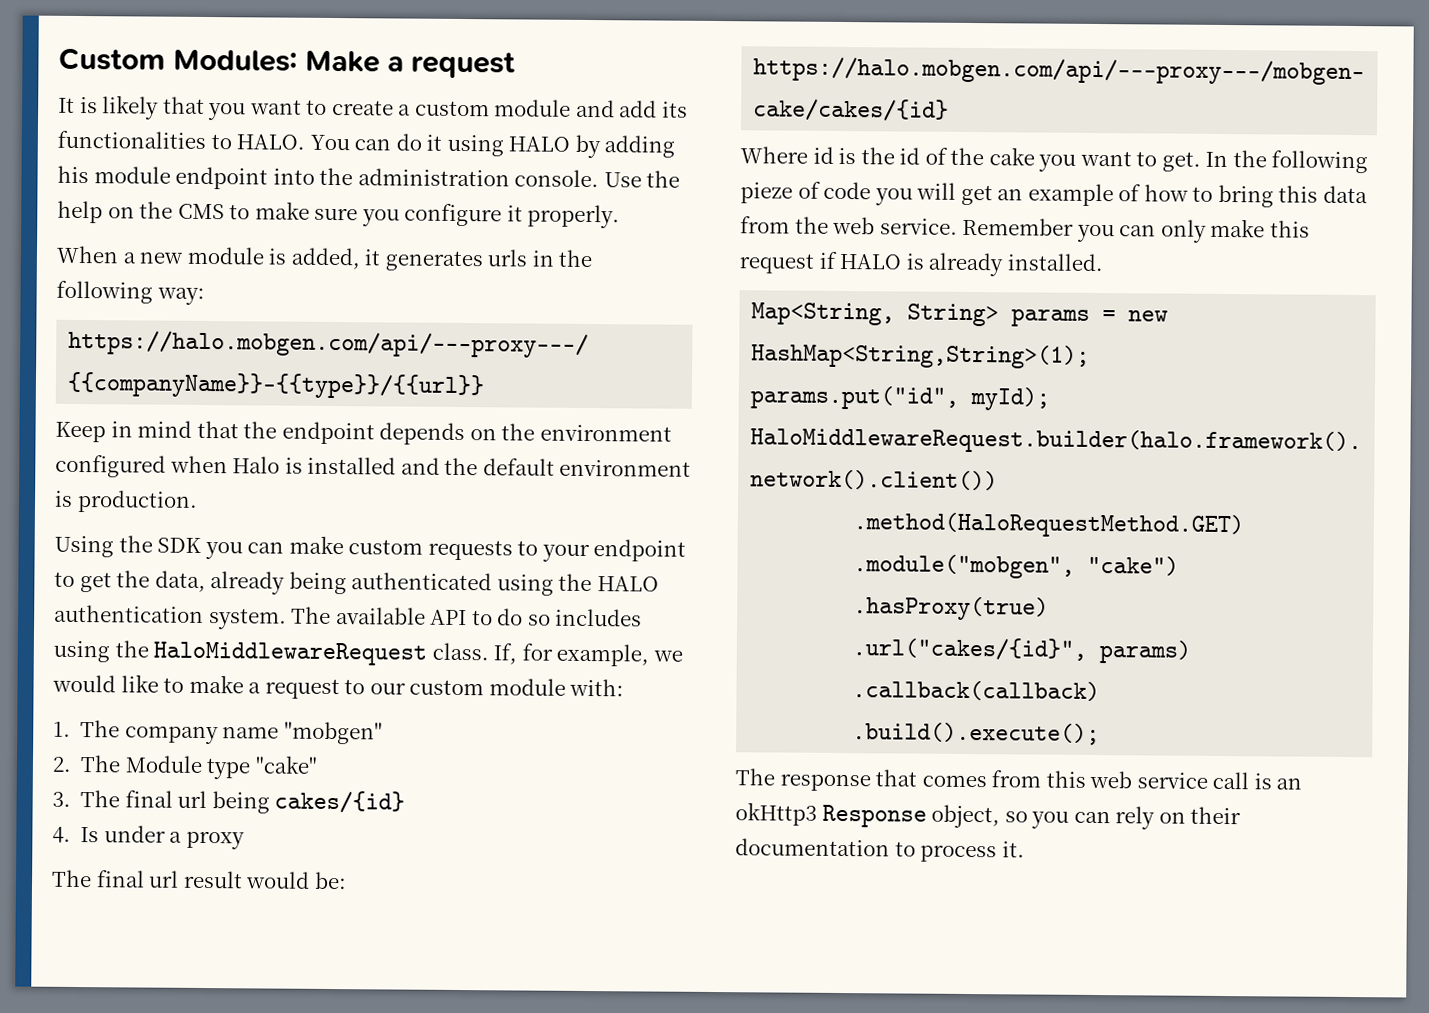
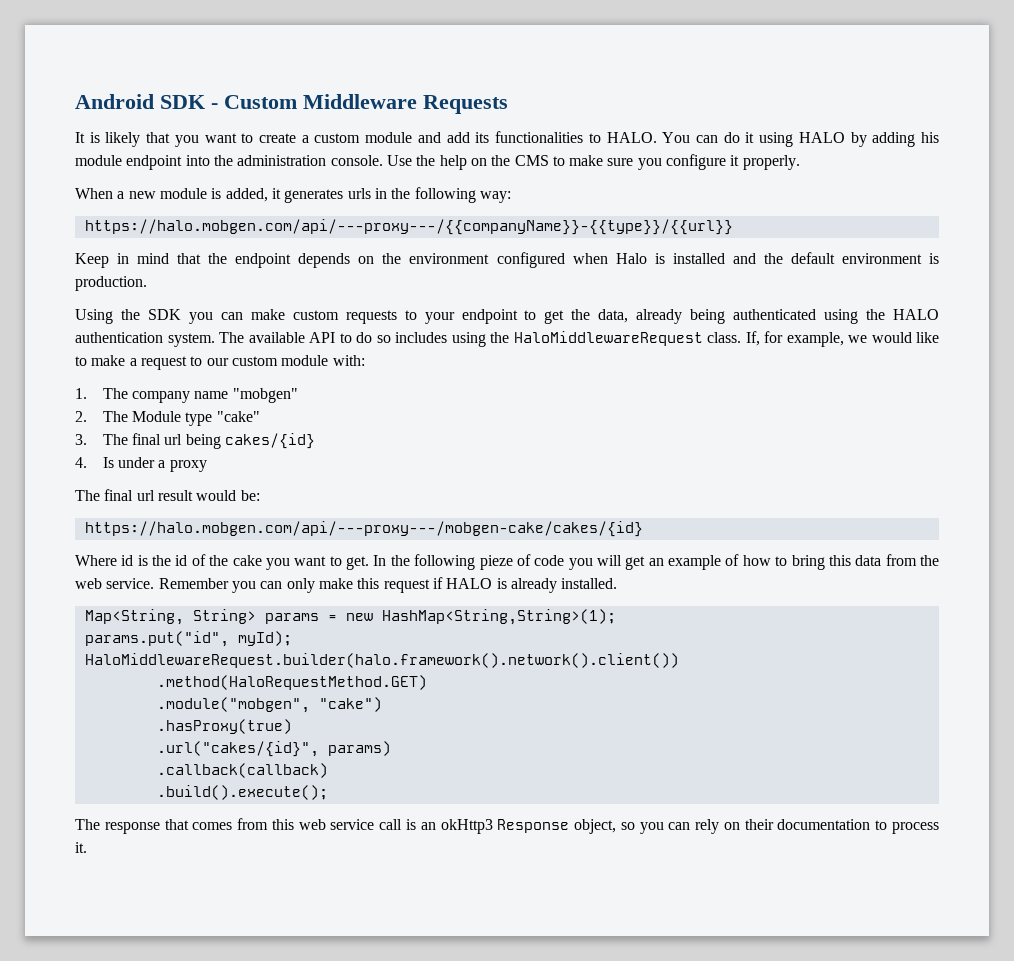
[58,47,517,79] Custom Modules: Make a request -> [75,94,508,114] Android SDK - Custom Middleware Requests

